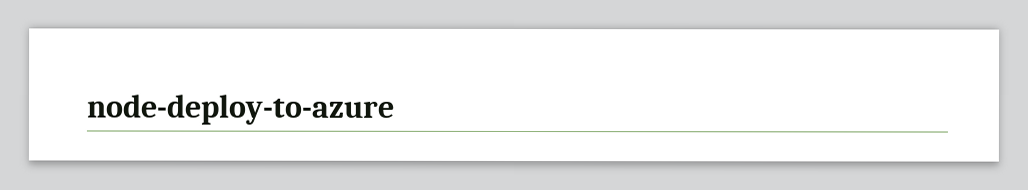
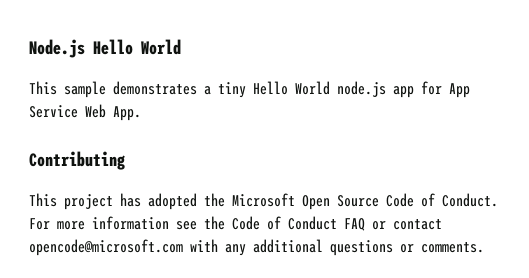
[86,94,395,125] node-deploy-to-azure -> [29,39,181,58] [29,81,470,98] [29,104,141,121] [29,151,125,170] [29,193,498,210] [29,216,442,231] [29,239,484,256] Node.js Hello World // This sample demonstrates a tiny Hello World node.js app for App Service Web App. // Contributing // This project has adopted the Microsoft Open Source Code of Conduct. For more information see the Code of Conduct FAQ or contact opencode@microsoft.com with any additional questions or comments.

